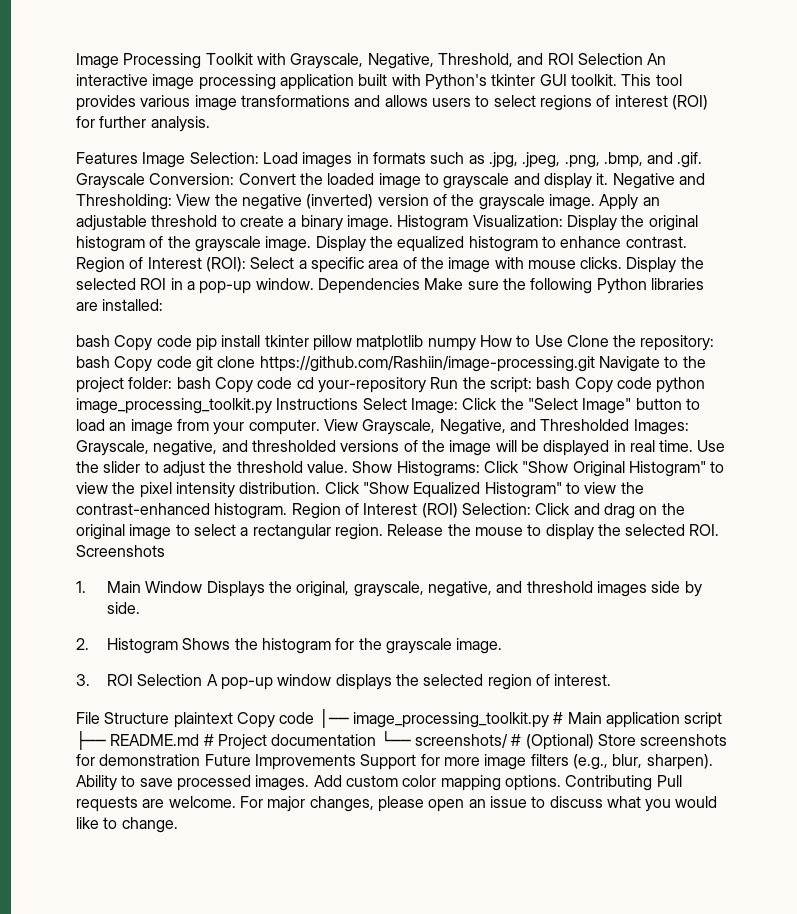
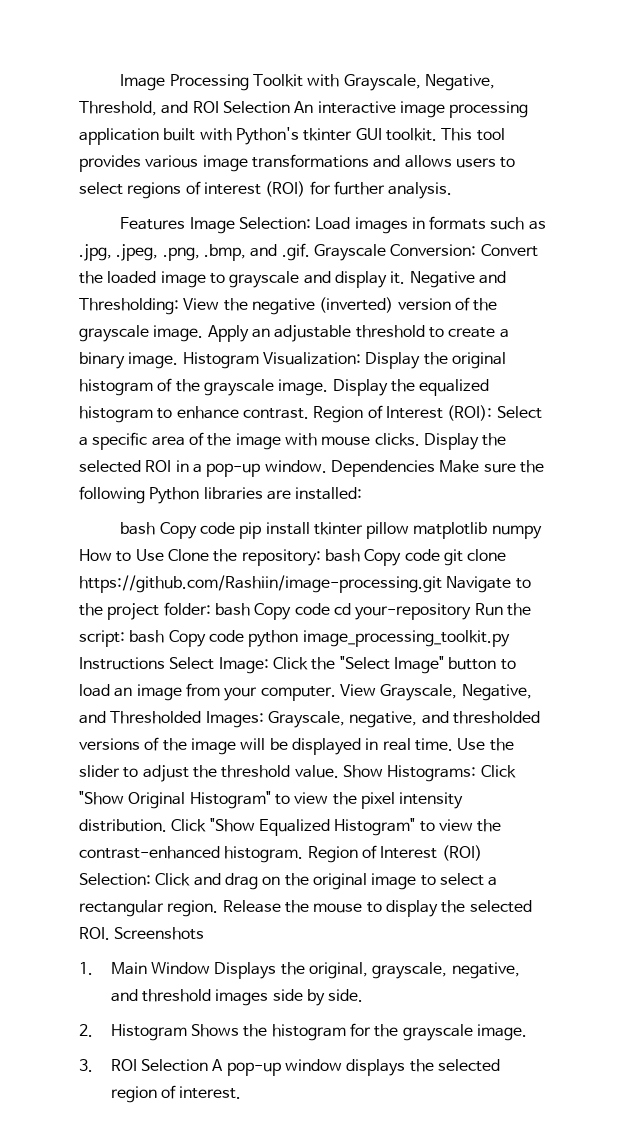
[76,708,723,728] [76,730,728,750] [76,754,713,770] [76,775,682,791] [76,796,718,812] [76,817,178,833] // File Structure plaintext Copy code │── image_processing_toolkit.py # Main application script ├── README.md # Project documentation └── screenshots/ # (Optional) Store screenshots for demonstration Future Improvements Support for more image filters (e.g., blur, sharpen). Ability to save processed images. Add custom color mapping options. Contributing Pull requests are welcome. For major changes, please open an issue to discuss what you would like to change. -> (242, 1092) none

